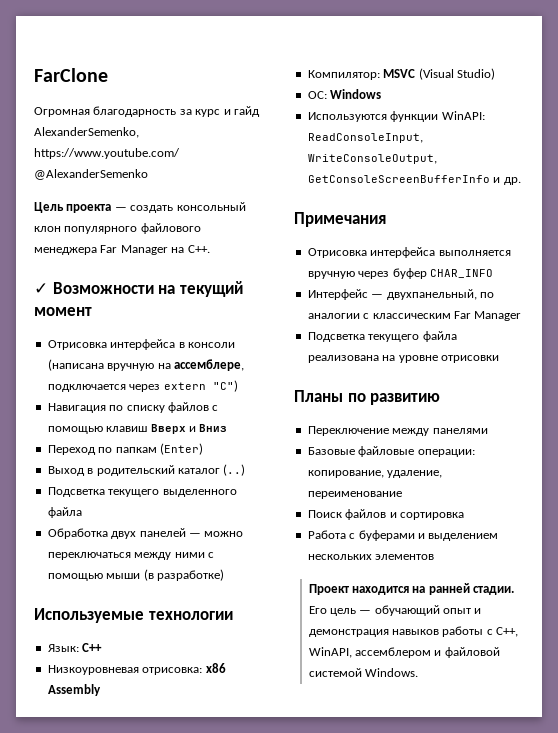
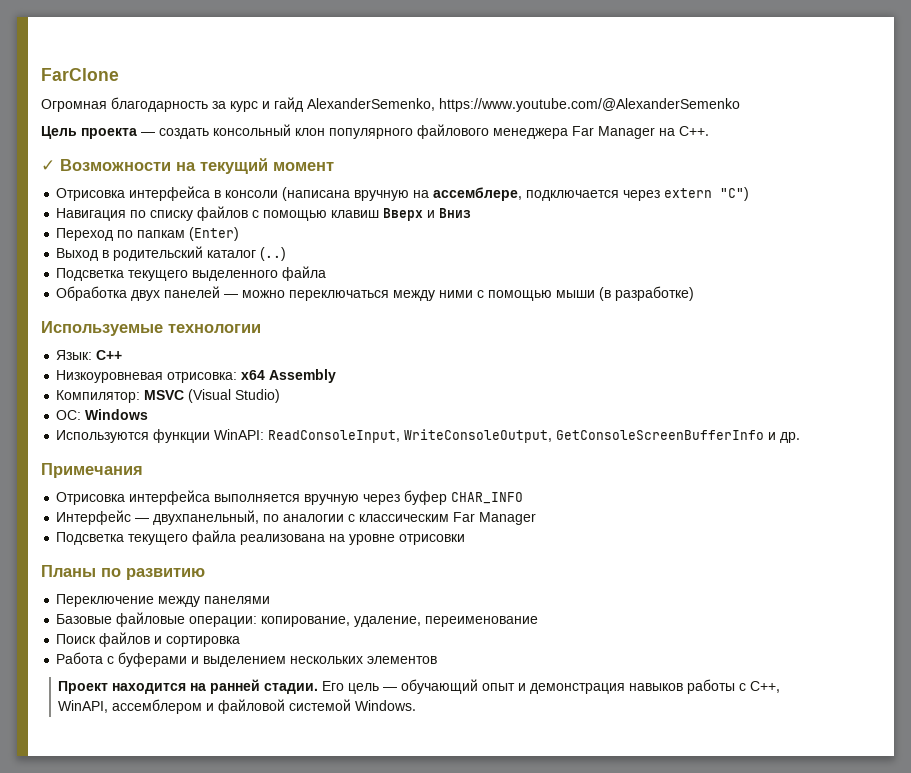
[205,663,226,673] x86 -> [241,370,266,380] x64

